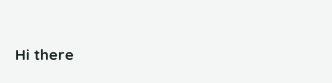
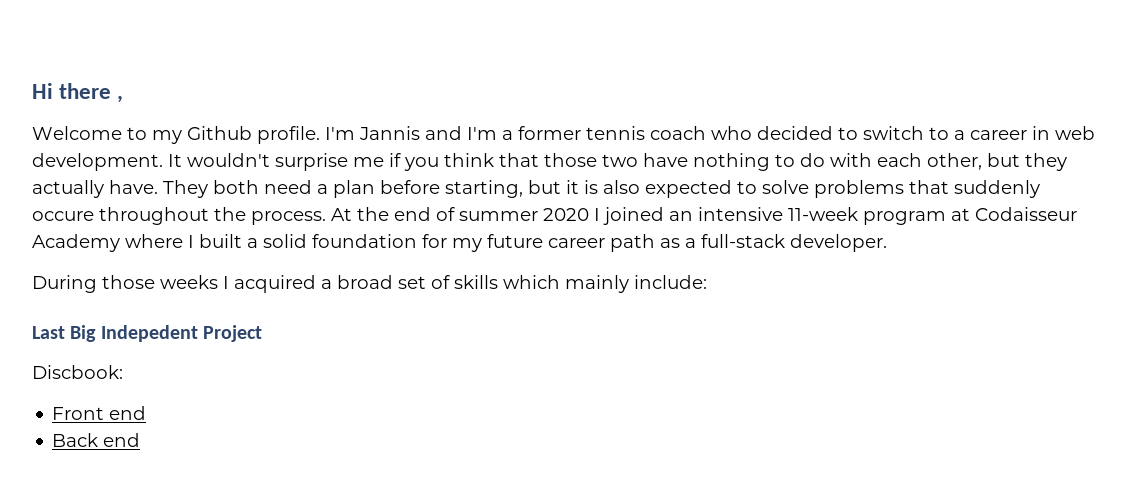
(75, 54) none -> [117,96,124,103] [32,126,1095,144] [32,153,1067,171] [32,180,1040,198] [32,207,1077,225] [32,234,887,252] [32,275,707,293] [32,325,263,342] [32,365,123,379] [52,406,147,420] [52,433,141,447] , // Welcome to my Github profile. I'm Jannis and I'm a former tennis coach who decided to switch to a career in web development. It wouldn't surprise me if you think that those two have nothing to do with each other, but they actually have. They both need a plan before starting, but it is also expected to solve problems that suddenly occure throughout the process. At the end of summer 2020 I joined an intensive 11-week program at Codaisseur Academy where I built a solid foundation for my future career path as a full-stack developer. // During those weeks I acquired a broad set of skills which mainly include: // Last Big Indepedent Project // Discbook: // Front end // Back end

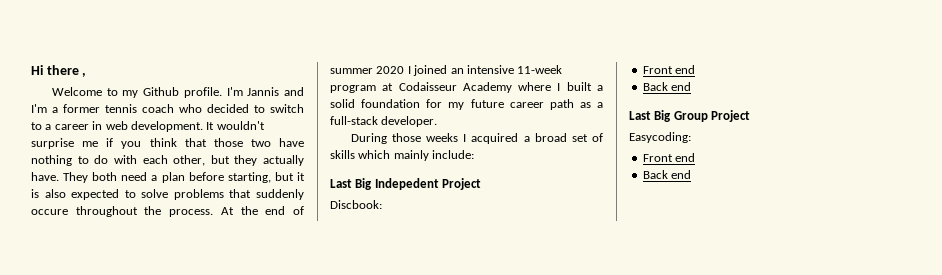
(141, 440) none -> [629,110,751,122] [629,132,691,143] [642,153,696,162] [642,170,692,179] // Last Big Group Project // Easycoding: // Front end // Back end

